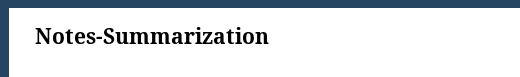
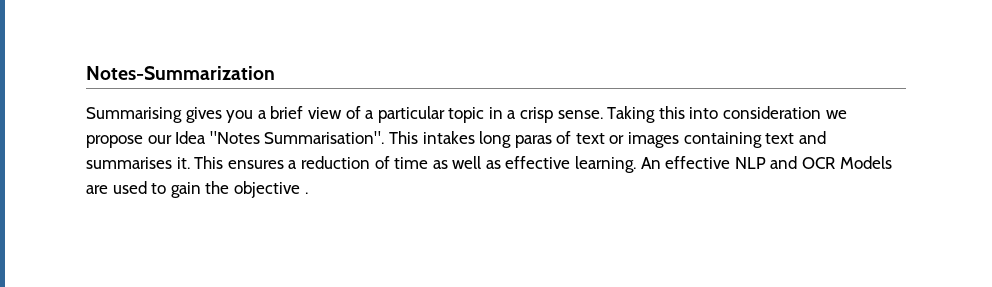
(269, 35) none -> [86,106,847,123] [86,131,826,148] [86,156,892,173] [86,181,308,198] // Summarising gives you a brief view of a particular topic in a crisp sense. Taking this into consideration we propose our Idea "Notes Summarisation". This intakes long paras of text or images containing text and summarises it. This ensures a reduction of time as well as effective learning. An effective NLP and OCR Models are used to gain the objective .

